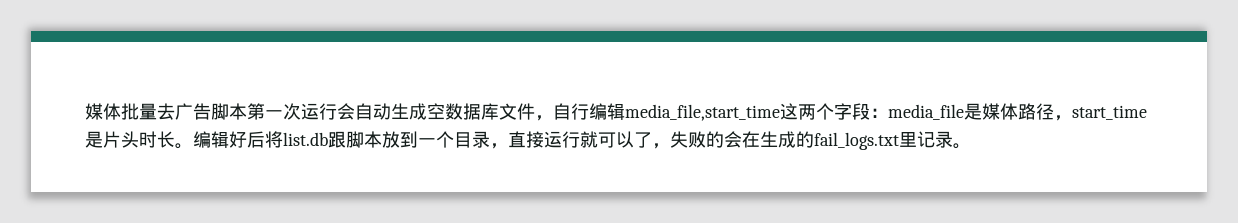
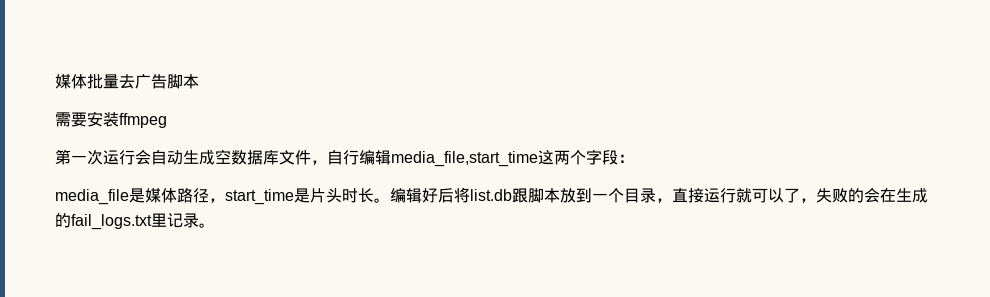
(247, 111) none -> [55,111,167,128] // 需要安装ffmpeg //
(888, 113) none -> (634, 158) //

